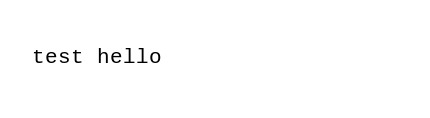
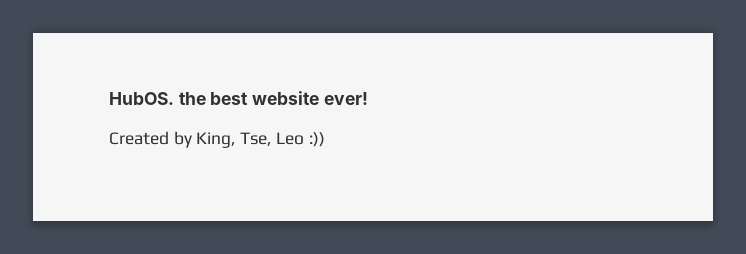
[32,48,162,63] test hello -> [109,91,368,105] [109,131,325,148] HubOS. the best website ever! // Created by King, Tse, Leo :))

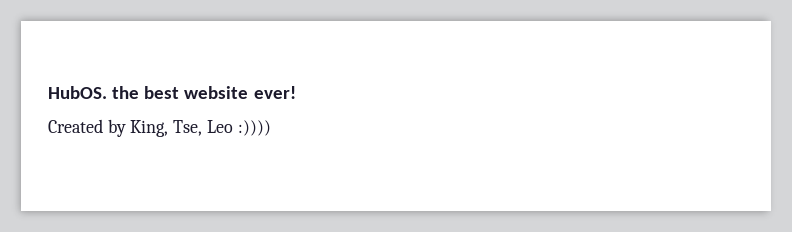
[308,132,325,147] :)) -> [237,120,271,136] :))))

